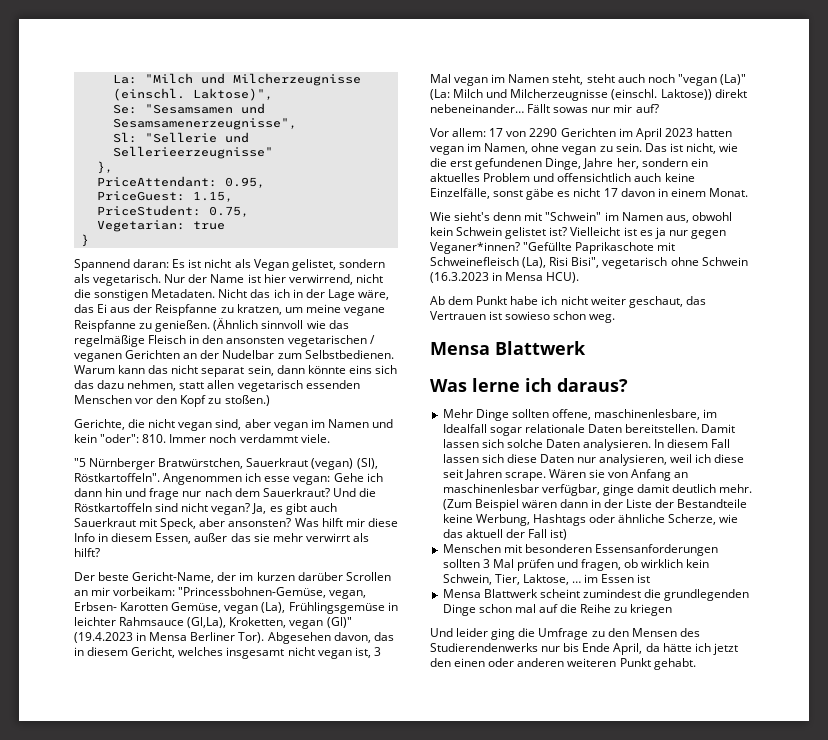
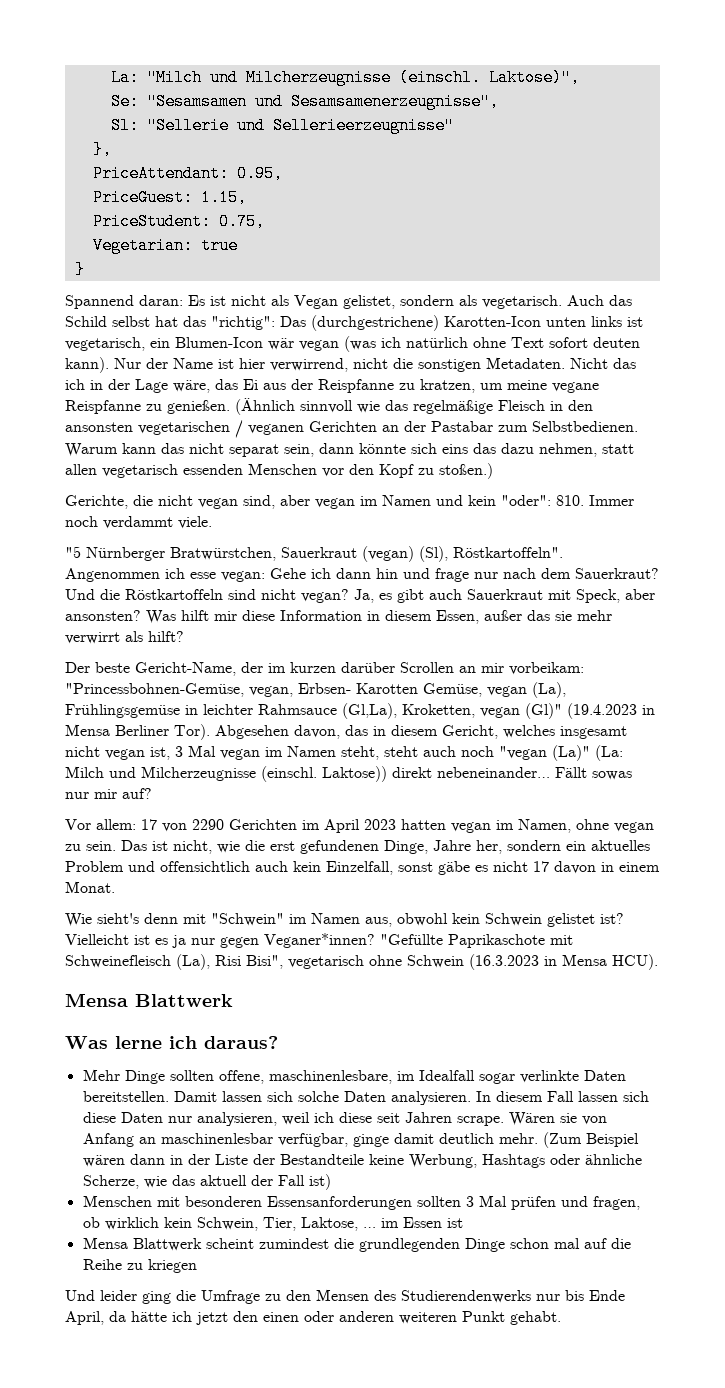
(162, 280) none -> [567,295,632,306] [65,315,643,331] [65,336,640,352] [65,357,109,373] Auch das Schild selbst hat das "richtig": Das (durchgestrichene) Karotten-Icon unten links ist vegetarisch, ein Blumen-Icon wär vegan (was ich natürlich ohne Text sofort deuten kann).
[222,350,275,359] Nudelbar -> [431,421,493,432] Pastabar
[348,365,397,374] eins sich -> [411,443,468,454] sich eins
[74,533,95,542] Info -> [280,610,362,621] Information
[664,173,695,182] [430,188,490,199] keine Einzelfälle, -> [293,861,393,875] kein Einzelfall,
[430,296,706,308] [430,311,616,323] // Ab dem Punkt habe ich nicht weiter geschaut, das Vertrauen ist sowieso schon weg. -> (658, 962) none
[524,424,585,433] relationale -> [519,1070,579,1083] verlinkte

